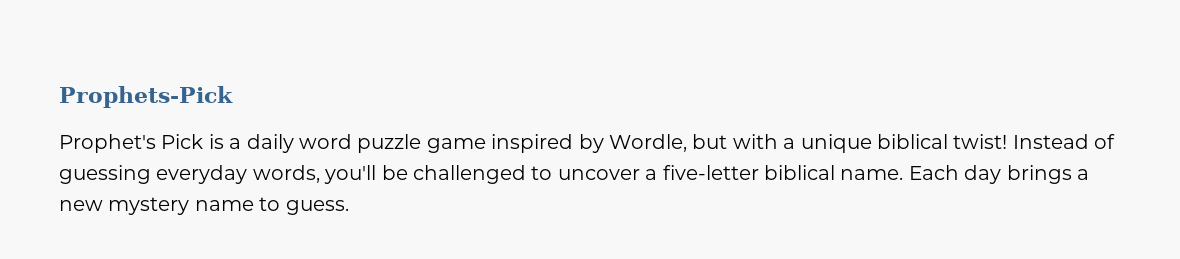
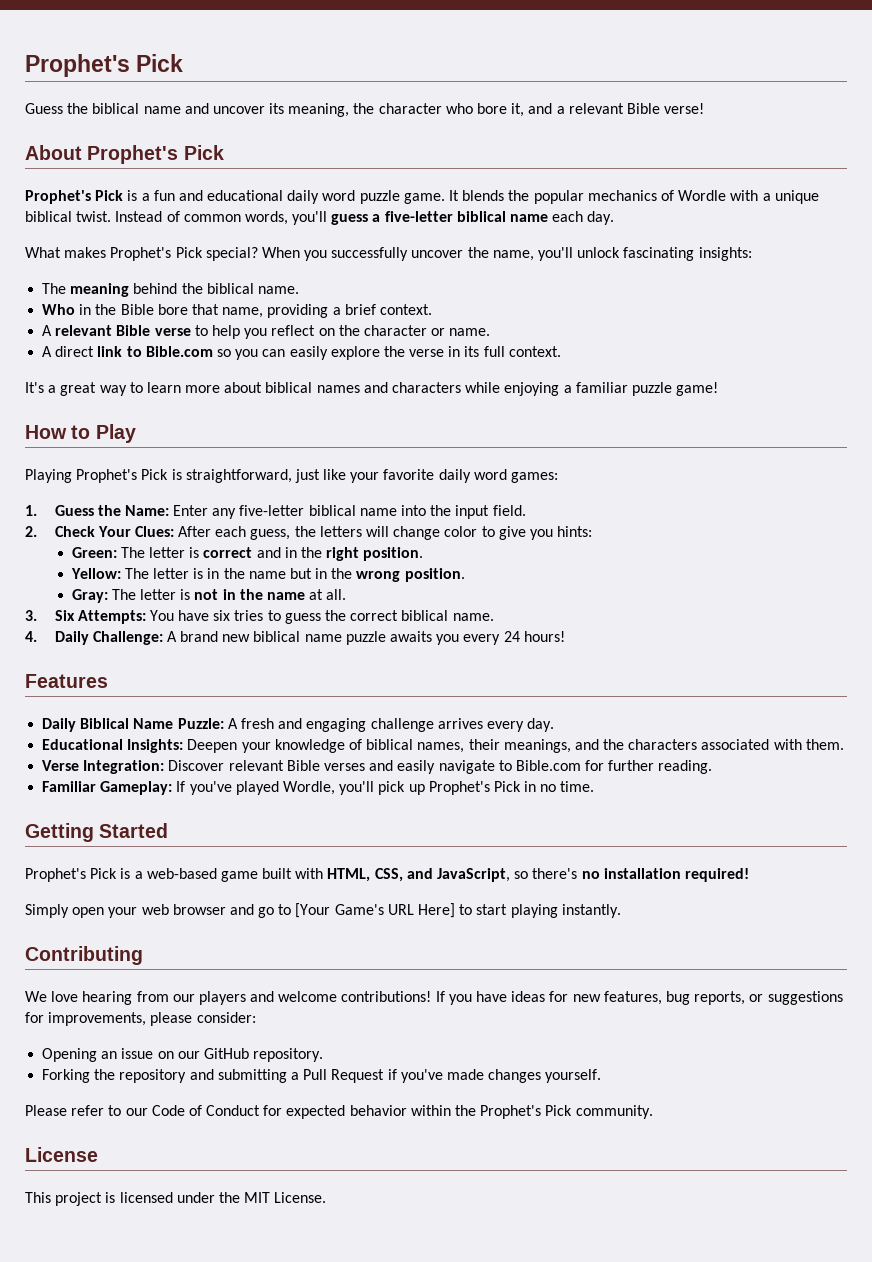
[59,86,233,108] [59,134,728,153] Prophets-Pick // Prophet's Pick is a daily word puzzle game inspired by Wordle, but -> [25,54,184,77] [25,103,705,117] [25,145,224,164] [25,190,727,204] Prophet's Pick // Guess the biblical name and uncover its meaning, the character who bore it, and a relevant Bible verse! // About Prophet's Pick // Prophet's Pick is a fun and educational daily word puzzle game. It blends the popular mechanics of Wordle
[953,134,1008,149] twist! -> [76,211,112,222] twist.
[59,165,1089,184] [59,197,349,215] guessing everyday words, you'll be challenged to uncover a five-letter biblical name. Each day brings a new mystery name to guess. -> [183,211,615,225] [25,247,752,261] [42,283,299,297] [42,304,432,318] [42,325,491,339] [42,346,561,360] [25,382,719,396] [25,424,136,443] [25,469,559,483] [25,505,526,519] [25,526,593,540] [71,547,424,561] [70,568,465,582] [71,589,347,603] [25,610,494,624] [25,631,565,645] [25,674,108,688] [42,718,555,732] [42,739,844,753] [42,760,713,774] [42,781,595,795] [25,823,169,842] [25,868,749,882] [25,903,621,918] [25,946,143,965] [25,991,843,1005] [25,1012,256,1026] [42,1048,324,1062] [42,1069,602,1083] [25,1105,653,1119] [25,1147,98,1162] [25,1192,327,1206] common words, you'll guess a five-letter biblical name each day. // What makes Prophet's Pick special? When you successfully uncover the name, you'll unlock fascinating insights: // The meaning behind the biblical name. // Who in the Bible bore that name, providing a brief context. // A relevant Bible verse to help you reflect on the character or name. // A direct link to Bible.com so you can easily explore the verse in its full context. // It's a great way to learn more about biblical names and characters while enjoying a familiar puzzle game! // How to Play // Playing Prophet's Pick is straightforward, just like your favorite daily word games: // 1. Guess the Name: Enter any five-letter biblical name into the input field. // 2. Check Your Clues: After each guess, the letters will change color to give you hints: // Green: The letter is correct and in the right position. // Yellow: The letter is in the name but in the wrong position. // Gray: The letter is not in the name at all. // 3. Six Attempts: You have six tries to guess the correct biblical name. // 4. Daily Challenge: A brand new biblical name puzzle awaits you every 24 hours! // Features // Daily Biblical Name Puzzle: A fresh and engaging challenge arrives every day. // Educational Insights: Deepen your knowledge of biblical names, their meanings, and the characters associated with them. // Verse Integration: Discover relevant Bible verses and easily navigate to Bible.com for further reading. // Familiar Gameplay: If you've played Wordle, you'll pick up Prophet's Pick in no time. // Getting Started // Prophet's Pick is a web-based game built with HTML, CSS, and JavaScript, so there's no installation required! // Simply open your web browser and go to [Your Game's URL Here] to start playing instantly. // Contributing // We love hearing from our players and welcome contributions! If you have ideas for new features, bug reports, or suggestions for improvements, please consider: // Opening an issue on our GitHub repository. // Forking the repository and submitting a Pull Request if you've made changes yourself. // Please refer to our Code of Conduct for expected behavior within the Prophet's Pick community. // License // This project is licensed under the MIT License.

